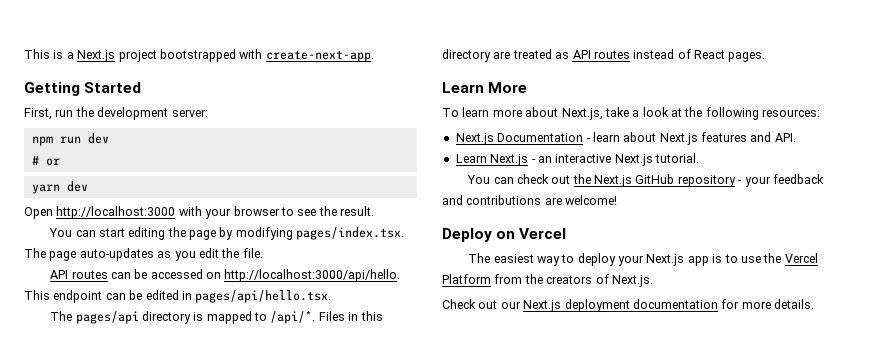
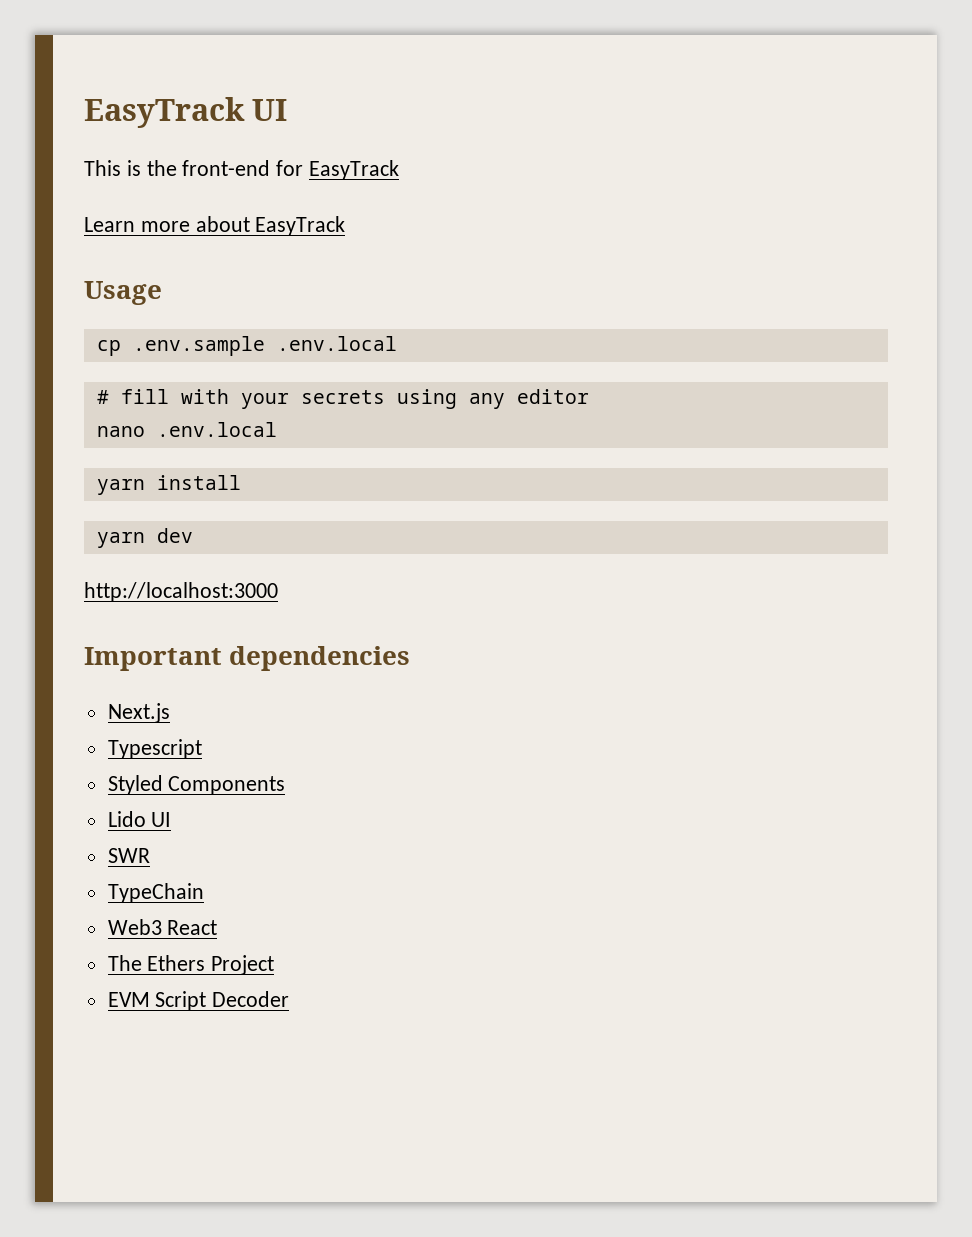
[24,49,374,62] [24,82,142,96] [24,107,208,120] [31,133,109,146] [31,156,60,166] This is a Next.js project bootstrapped with create-next-app. // Getting Started // First, run the development server: // npm run dev // # or -> [84,97,288,128] [84,160,400,180] [84,216,346,236] [84,281,162,305] [96,336,397,356] [96,389,589,409] [96,422,277,437] [96,475,241,495] EasyTrack UI // This is the front-end for EasyTrack // Learn more about EasyTrack // Usage // cp .env.sample .env.local // # fill with your secrets using any editor // nano .env.local // yarn install
[24,207,53,219] Open -> (193, 535) none
[178,206,374,219] [49,227,405,240] [24,248,263,261] [50,269,401,282] [24,290,332,303] [50,311,383,324] [442,49,766,62] [442,82,528,93] [442,107,821,120] [455,132,796,145] [455,153,699,166] [467,174,824,187] [442,195,618,205] [442,228,567,242] [468,253,818,266] [442,274,653,287] [442,299,814,312] with your browser to see the result. // You can start editing the page by modifying pages/index.tsx. The page auto-updates as you edit the file. // API routes can be accessed on http://localhost:3000/api/hello. This endpoint can be edited in pages/api/hello.tsx. // The pages/api directory is mapped to /api/*. Files in this directory are treated as API routes instead of React pages. // Learn More // To learn more about Next.js, take a look at the following resources: // Next.js Documentation - learn about Next.js features and API. // Learn Next.js - an interactive Next.js tutorial. // You can check out the Next.js GitHub repository - your feedback and contributions are welcome! // Deploy on Vercel // The easiest way to deploy your Next.js app is to use the Vercel Platform from the creators of Next.js. // Check out our Next.js deployment documentation for more details. -> [84,646,411,671] [107,703,170,723] [107,739,202,759] [107,775,286,795] [107,811,172,827] [107,848,150,863] [107,883,204,903] [107,919,218,935] [107,955,275,975] [107,991,290,1011] // Important dependencies // Next.js // Typescript // Styled Components // Lido UI // SWR // TypeChain // Web3 React // The Ethers Project // EVM Script Decoder

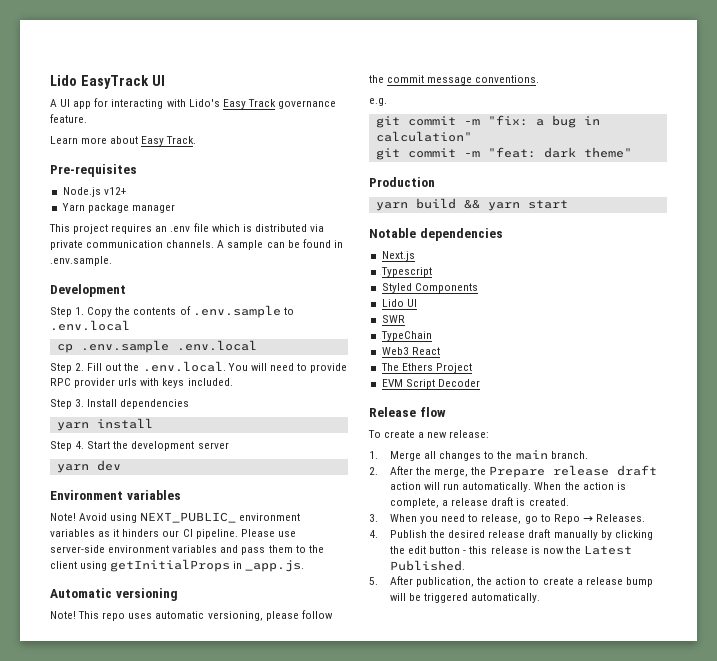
(84, 112) none -> [50,75,77,86] Lido
[84,160,400,180] [84,216,346,236] [84,281,162,305] [96,336,397,356] [96,389,589,409] [96,422,277,437] [96,475,241,495] [96,528,193,548] [84,582,278,602] [84,647,222,671] This is the front-end for EasyTrack // Learn more about EasyTrack // Usage // cp .env.sample .env.local // # fill with your secrets using any editor // nano .env.local // yarn install // yarn dev // http://localhost:3000 // Important -> [50,98,336,109] [50,114,87,123] [50,136,197,146] [50,164,137,177] [62,187,126,197] [61,203,175,213] [49,223,324,234] [50,239,343,250] [50,256,112,266] [50,284,126,297] [50,305,294,318] [50,320,130,331] [56,340,257,353] [50,361,348,373] [50,378,233,388] [50,399,190,409] [56,418,153,431] [50,441,229,451] [56,460,121,473] [50,490,181,500] [50,512,301,523] [50,529,296,539] [50,545,324,555] [50,559,305,572] [50,588,178,601] [50,610,333,621] [369,75,540,85] [369,98,387,106] [375,115,600,128] [375,131,472,142] [375,147,632,160] [369,177,435,187] [375,198,568,211] [369,228,416,238] A UI app for interacting with Lido's Easy Track governance feature. // Learn more about Easy Track. // Pre-requisites // Node.js v12+ // Yarn package manager // This project requires an .env file which is distributed via private communication channels. A sample can be found in .env.sample. // Development // Step 1. Copy the contents of .env.sample to .env.local // cp .env.sample .env.local // Step 2. Fill out the .env.local. You will need to provide RPC provider urls with keys included. // Step 3. Install dependencies // yarn install // Step 4. Start the development server // yarn dev // Environment variables // Note! Avoid using NEXT_PUBLIC_ environment variables as it hinders our CI pipeline. Please use server-side environment variables and pass them to the client using getInitialProps in _app.js. // Automatic versioning // Note! This repo uses automatic versioning, please follow the commit message conventions. // e.g. // git commit -m "fix: a bug in calculation" // git commit -m "feat: dark theme" // Production // yarn build && yarn start // Notable
(290, 999) none -> [369,407,446,417] [368,430,490,438] [369,450,588,461] [369,465,658,478] [390,482,626,492] [390,497,569,508] [369,514,645,524] [369,529,653,540] [390,545,632,555] [390,560,466,571] [369,576,653,587] [390,593,541,603] // Release flow // To create a new release: // 1. Merge all changes to the main branch. // 2. After the merge, the Prepare release draft action will run automatically. When the action is complete, a release draft is created. // 3. When you need to release, go to Repo → Releases. // 4. Publish the desired release draft manually by clicking the edit button - this release is now the Latest Published. // 5. After publication, the action to create a release bump will be triggered automatically.

